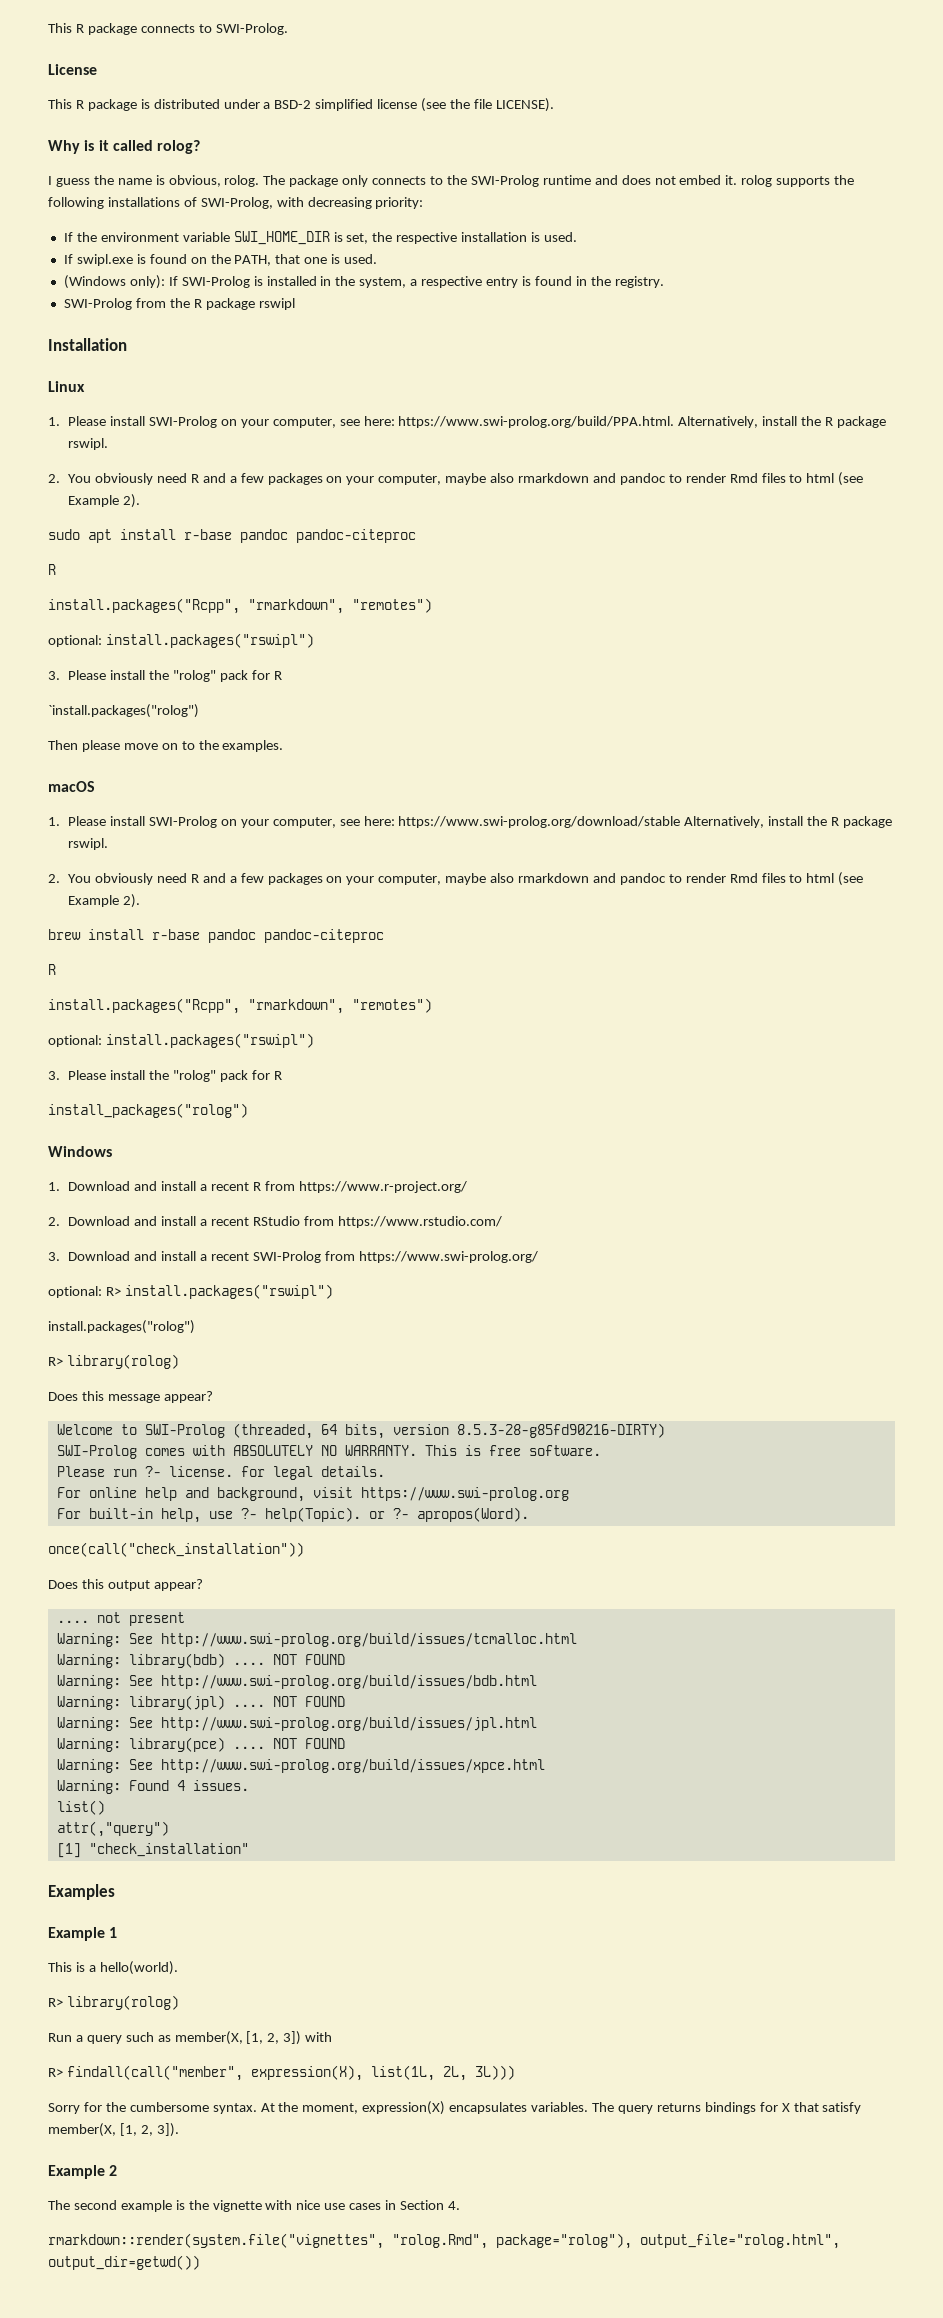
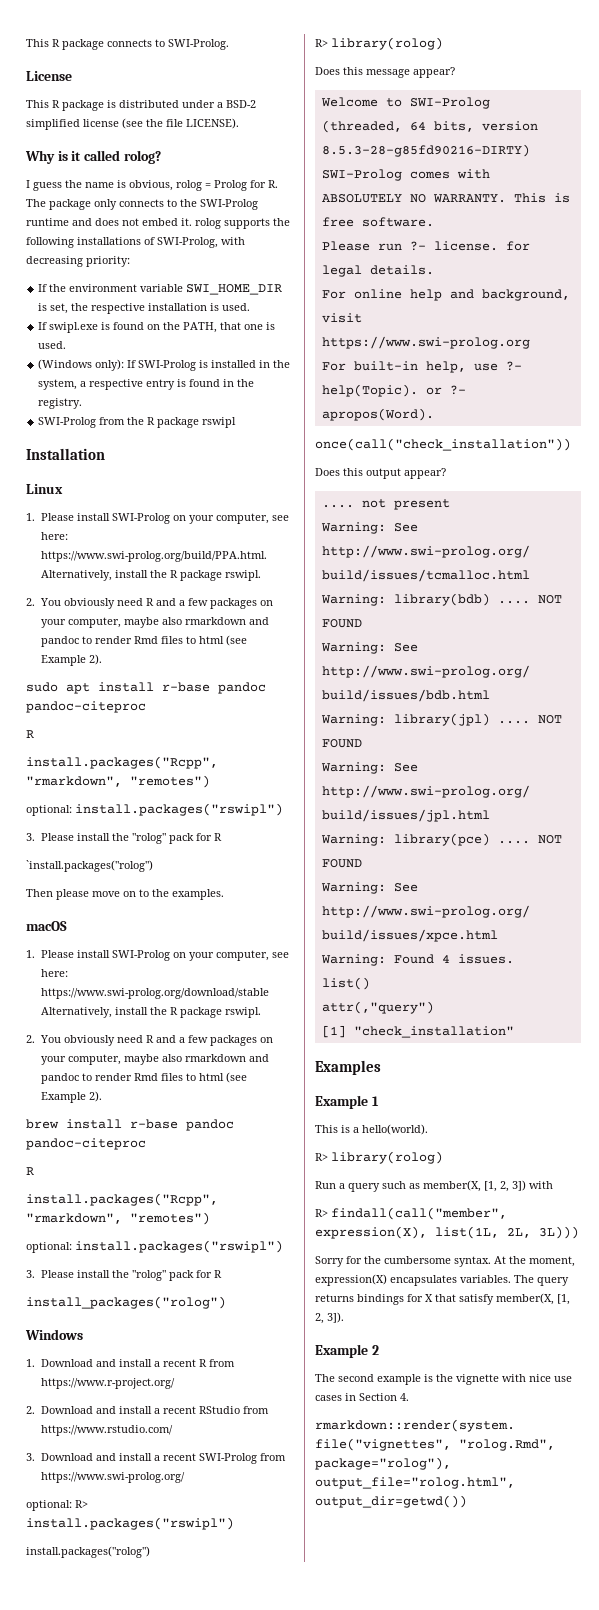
[224,175,260,187] rolog. -> [176,180,278,191] rolog = Prolog for R.

